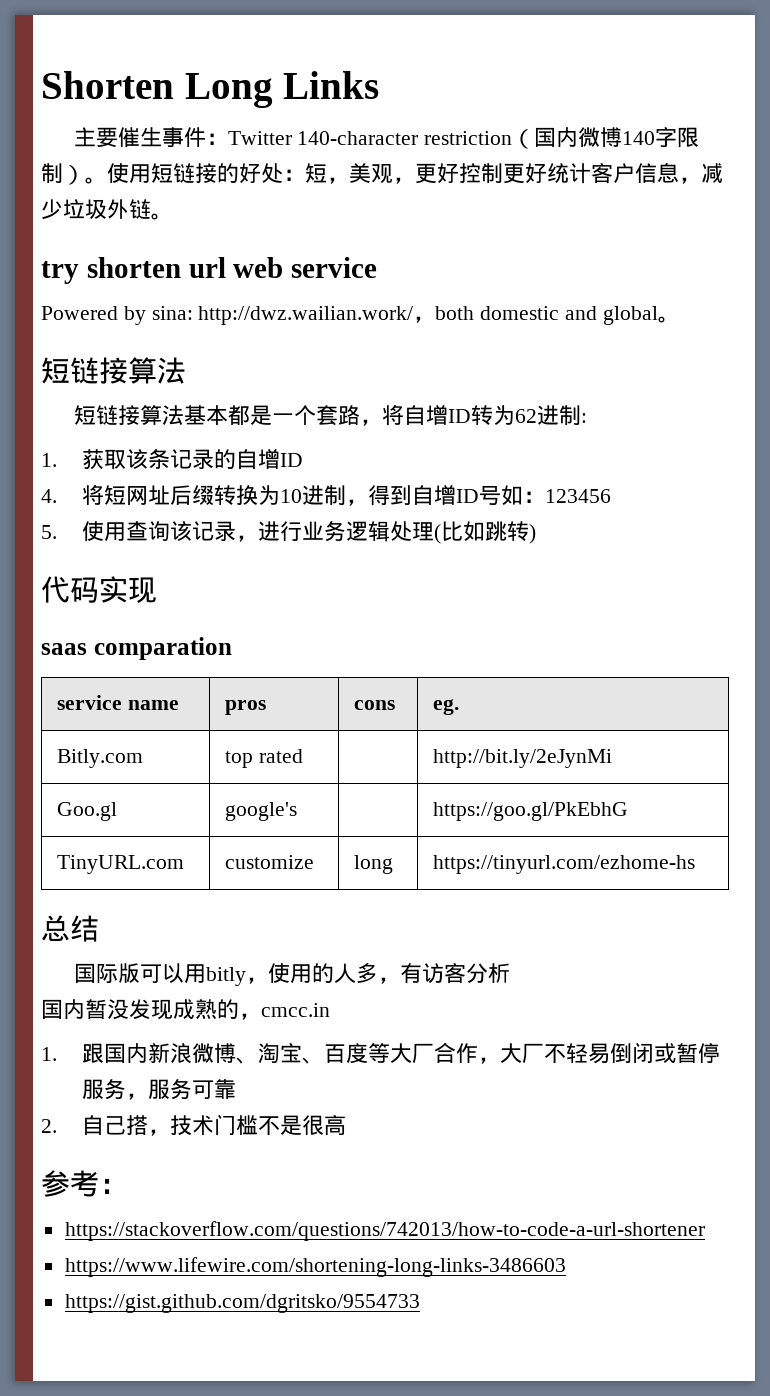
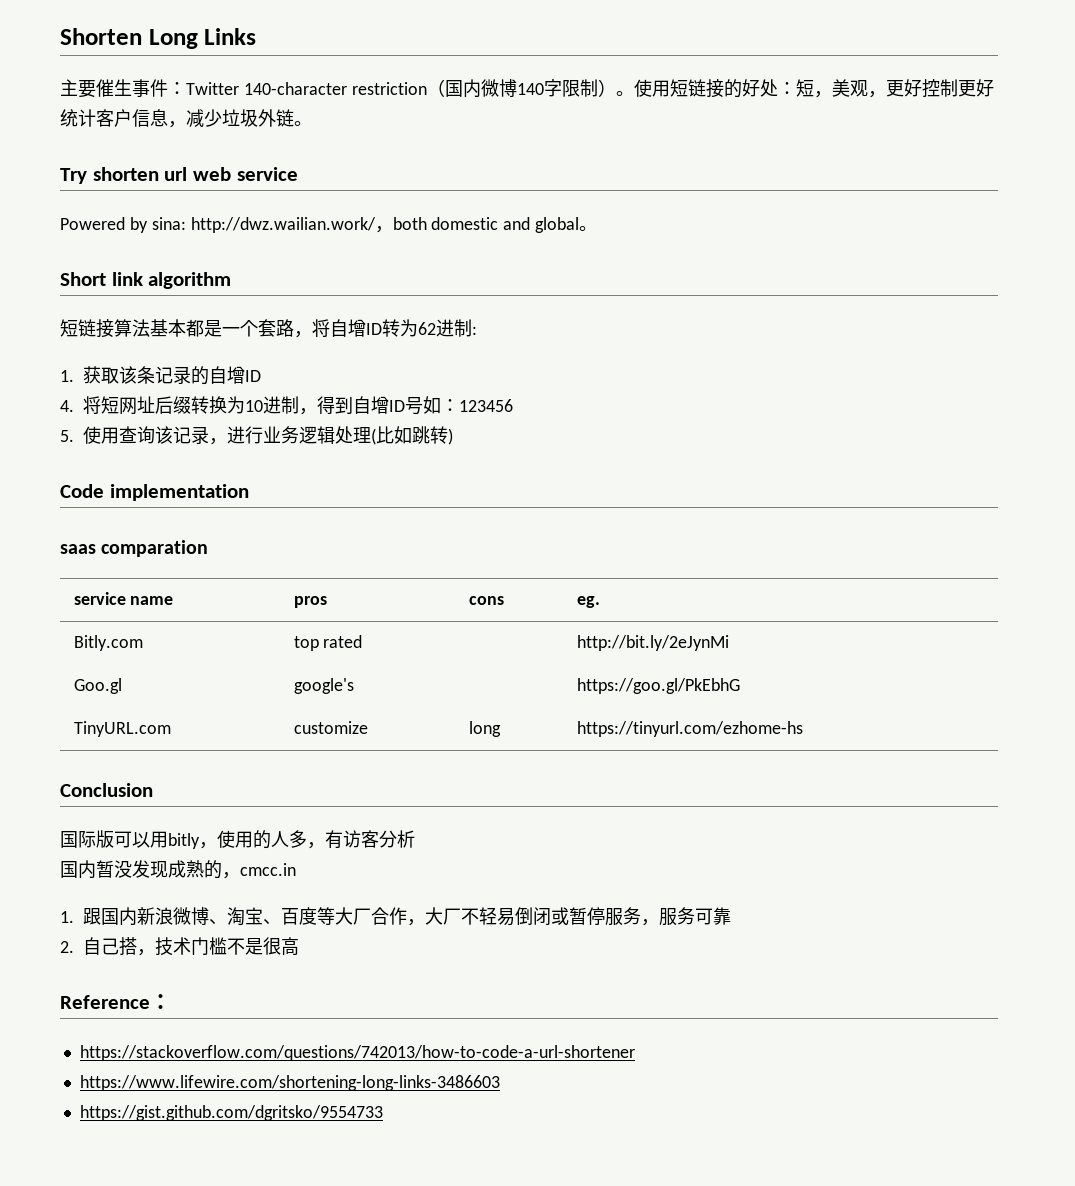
[41,261,79,284] try -> [60,168,87,184] Try
[41,357,186,384] 短链接算法 -> [60,272,232,289] Short link algorithm
[41,576,157,603] 代码实现 -> [60,484,249,501] Code implementation
[41,915,99,942] 总结 -> [60,783,153,797] Conclusion
[41,1170,99,1197] 参考 -> [60,995,150,1009] Reference

